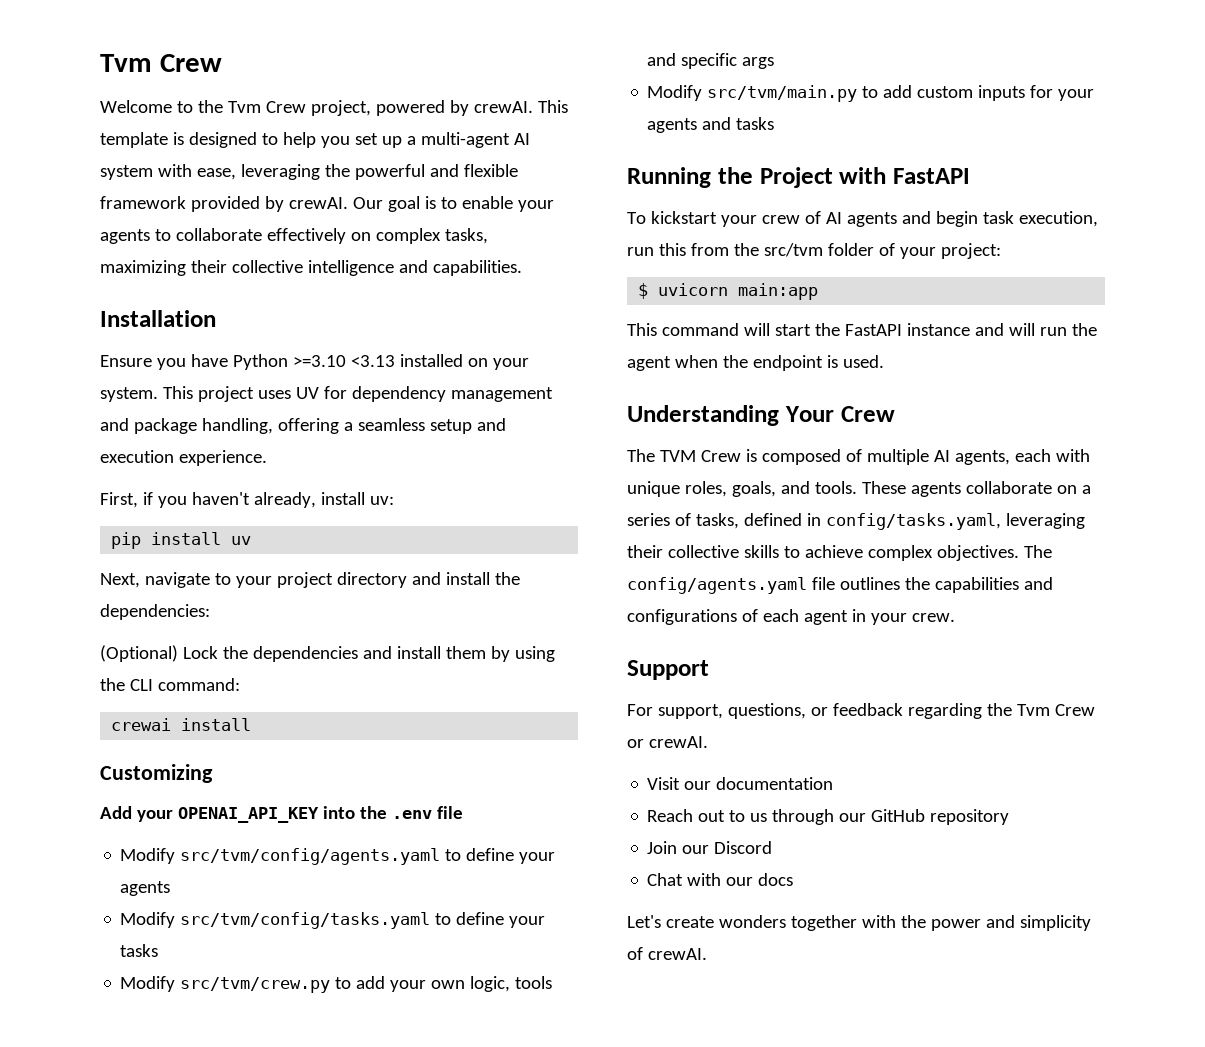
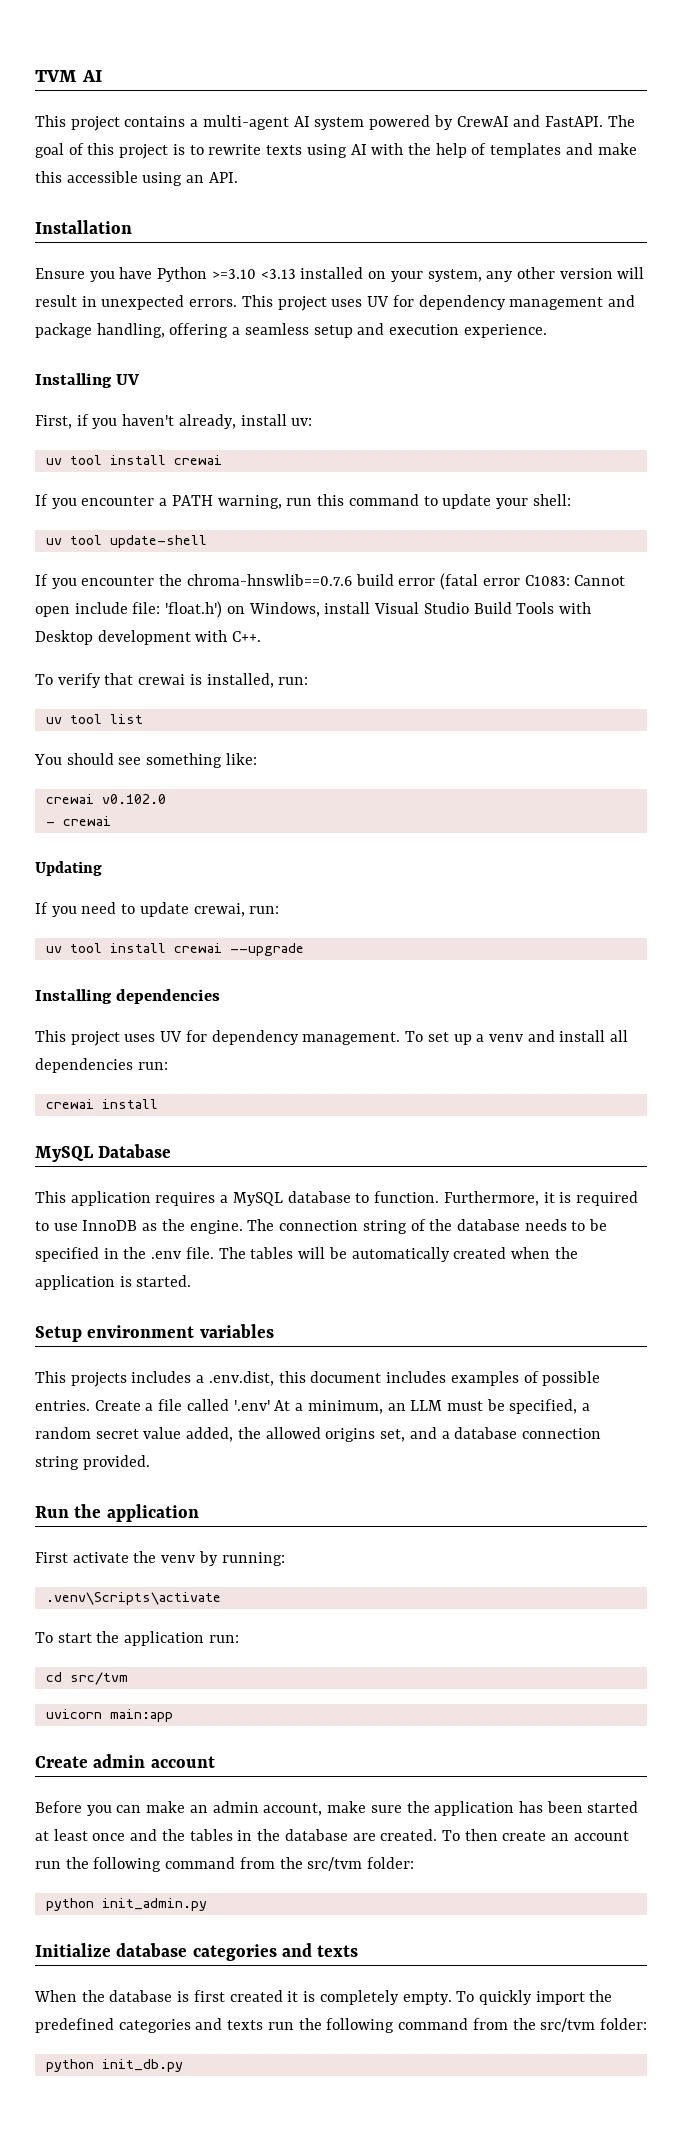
[100,54,222,72] [100,100,568,116] [100,132,530,148] [100,164,518,180] [100,196,554,212] [100,228,488,244] [100,260,522,276] Tvm Crew // Welcome to the Tvm Crew project, powered by crewAI. This template is designed to help you set up a multi-agent AI system with ease, leveraging the powerful and flexible framework provided by crewAI. Our goal is to enable your agents to collaborate effectively on complex tasks, maximizing their collective intelligence and capabilities. -> [35,70,102,82] [35,115,635,131] [35,143,637,159] [35,171,238,186] TVM AI // This project contains a multi-agent AI system powered by CrewAI and FastAPI. The goal of this project is to rewrite texts using AI with the help of templates and make this accessible using an API.
[100,387,158,402] system. -> [427,267,645,282] [35,295,238,310] system, any other version will result in unexpected errors.
(267, 458) none -> [35,373,140,388] // Installing UV
[111,532,252,549] [100,572,520,588] [100,604,210,620] [100,645,555,662] [100,678,240,691] [111,718,252,731] [100,764,213,783] [100,806,463,823] [120,848,556,865] [120,881,171,896] [120,912,546,929] [120,944,159,957] [120,976,553,993] [647,53,775,69] [647,85,1095,102] [647,117,775,133] [627,167,970,188] [627,211,1098,227] [627,243,1001,259] [638,283,819,300] [627,323,1097,336] [627,355,884,371] [627,405,895,426] [627,449,1090,465] [627,481,1091,497] [627,513,1085,530] [627,545,1052,561] [627,577,1053,594] [627,609,955,625] [627,660,709,680] [627,703,1095,719] [627,736,708,748] [647,777,834,790] [647,809,1010,825] [647,841,773,854] [647,873,794,886] [627,915,1091,931] [627,947,707,960] pip install uv // Next, navigate to your project directory and install the dependencies: // (Optional) Lock the dependencies and install them by using the CLI command: // crewai install // Customizing // Add your OPENAI_API_KEY into the .env file // Modify src/tvm/config/agents.yaml to define your agents // Modify src/tvm/config/tasks.yaml to define your tasks // Modify src/tvm/crew.py to add your own logic, tools and specific args // Modify src/tvm/main.py to add custom inputs for your agents and tasks // Running the Project with FastAPI // To kickstart your crew of AI agents and begin task execution, run this from the src/tvm folder of your project: // $ uvicorn main:app // This command will start the FastAPI instance and will run the agent when the endpoint is used. // Understanding Your Crew // The TVM Crew is composed of multiple AI agents, each with unique roles, goals, and tools. These agents collaborate on a series of tasks, defined in config/tasks.yaml, leveraging their collective skills to achieve complex objectives. The config/agents.yaml file outlines the capabilities and configurations of each agent in your crew. // Support // For support, questions, or feedback regarding the Tvm Crew or crewAI. // Visit our documentation // Reach out to us through our GitHub repository // Join our Discord // Chat with our docs // Let's create wonders together with the power and simplicity of crewAI. -> [45,455,222,465] [35,494,571,509] [45,535,207,548] [35,573,626,590] [35,601,591,618] [35,630,262,645] [35,673,309,688] [45,714,143,724] [34,753,257,768] [45,794,166,804] [45,816,111,826] [35,861,102,876] [35,902,280,917] [45,943,304,956] [35,989,220,1004] [35,1030,629,1046] [35,1058,168,1073] [45,1099,158,1109] [35,1144,172,1162] [35,1191,638,1206] [35,1219,608,1234] [35,1247,578,1262] [35,1275,192,1290] [35,1324,274,1342] [35,1371,601,1387] [35,1399,591,1414] [35,1427,601,1442] [35,1455,150,1470] [35,1504,199,1522] [35,1551,285,1566] [45,1592,221,1605] [35,1631,239,1646] [45,1672,128,1685] [45,1709,173,1722] [35,1754,215,1768] [35,1801,639,1816] [35,1829,629,1841] [35,1857,415,1872] [45,1898,207,1911] [35,1943,359,1961] [34,1990,613,2005] [35,2018,647,2033] [45,2059,183,2072] uv tool install crewai // If you encounter a PATH warning, run this command to update your shell: // uv tool update-shell // If you encounter the chroma-hnswlib==0.7.6 build error (fatal error C1083: Cannot open include file: 'float.h') on Windows, install Visual Studio Build Tools with Desktop development with C++. // To verify that crewai is installed, run: // uv tool list // You should see something like: // crewai v0.102.0 // - crewai // Updating // If you need to update crewai, run: // uv tool install crewai --upgrade // Installing dependencies // This project uses UV for dependency management. To set up a venv and install all dependencies run: // crewai install // MySQL Database // This application requires a MySQL database to function. Furthermore, it is required to use InnoDB as the engine. The connection string of the database needs to be specified in the .env file. The tables will be automatically created when the application is started. // Setup environment variables // This projects includes a .env.dist, this document includes examples of possible entries. Create a file called '.env' At a minimum, an LLM must be specified, a random secret value added, the allowed origins set, and a database connection string provided. // Run the application // First activate the venv by running: // .venv\Scripts\activate // To start the application run: // cd src/tvm // uvicorn main:app // Create admin account // Before you can make an admin account, make sure the application has been started at least once and the tables in the database are created. To then create an account run the following command from the src/tvm folder: // python init_admin.py // Initialize database categories and texts // When the database is first created it is completely empty. To quickly import the predefined categories and texts run the following command from the src/tvm folder: // python init_db.py

